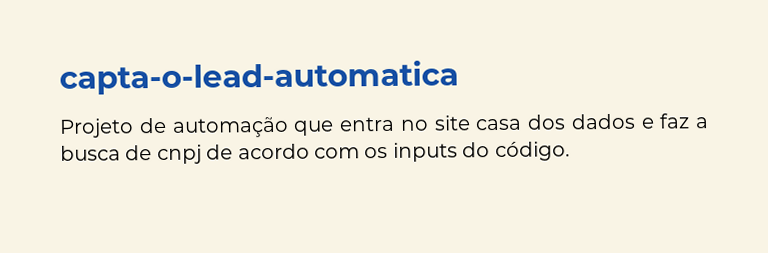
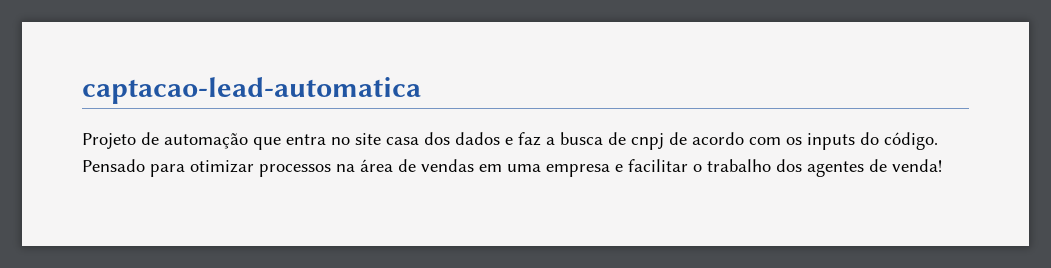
[59,60,459,95] capta-o-lead-automatica -> [82,77,421,104] captacao-lead-automatica
(570, 151) none -> [82,159,942,177] Pensado para otimizar processos na área de vendas em uma empresa e facilitar o trabalho dos agentes de venda!

